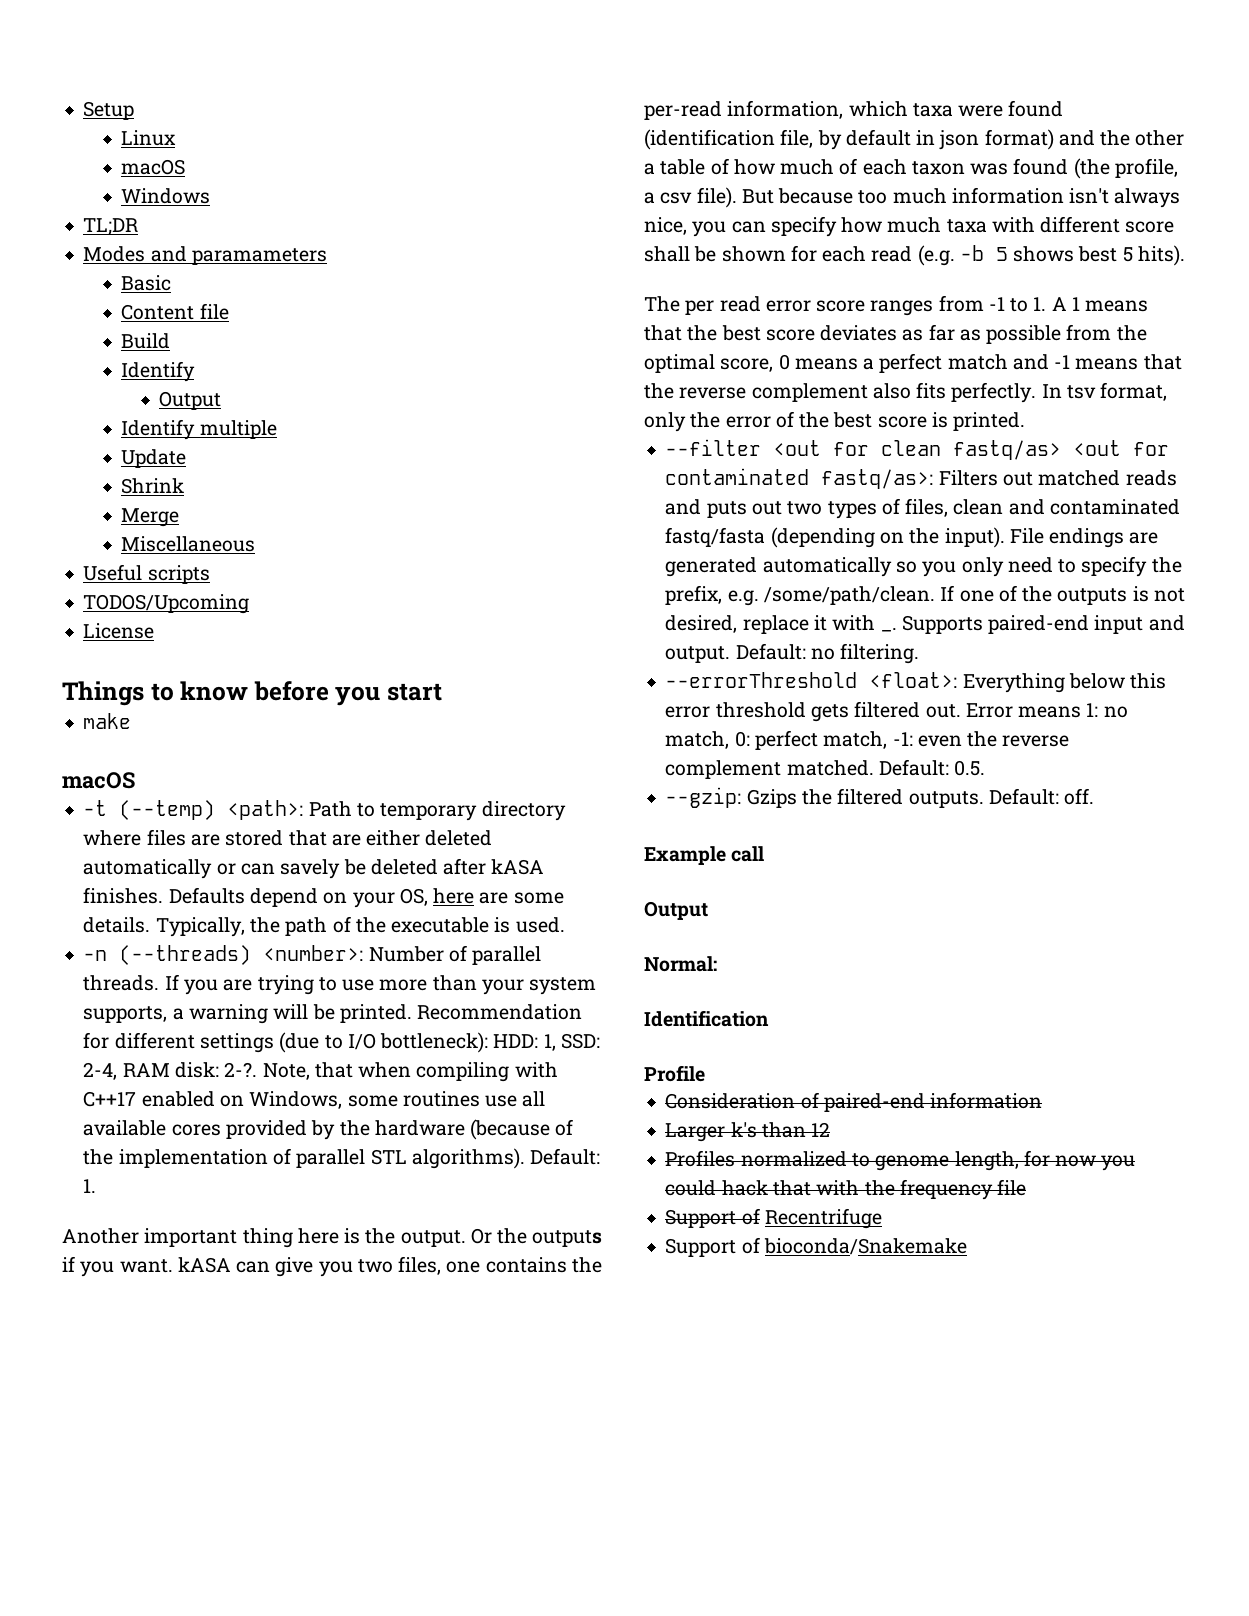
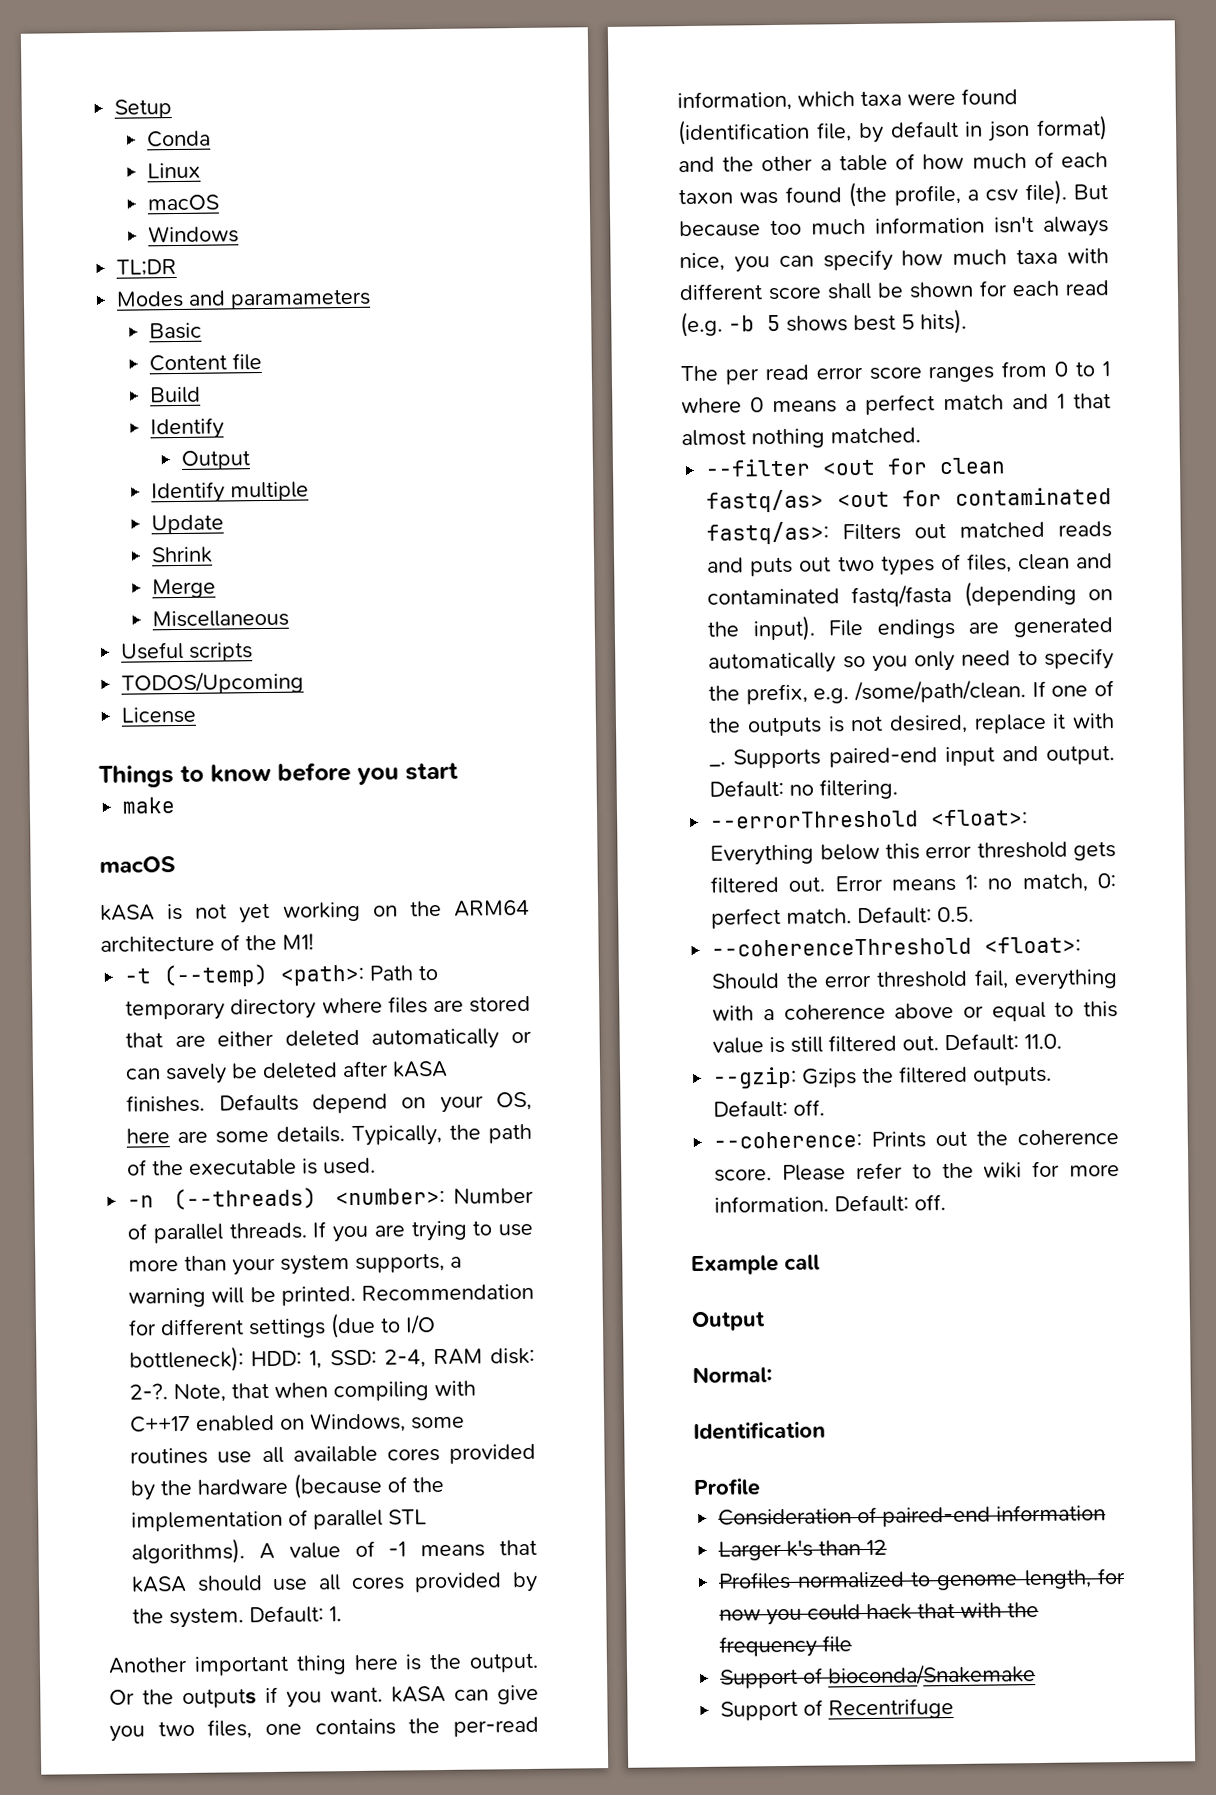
(135, 110) none -> [146,130,211,148] // Conda
(135, 780) none -> [100,899,530,924] [100,933,314,952] // kASA is not yet working on the ARM64 architecture of the M1!
(525, 1158) none -> [259,1539,537,1560] [131,1571,538,1593] [132,1607,245,1629] A value of -1 means that kASA should use all cores provided by the system.
[988,297,1149,312] [644,324,1147,344] [644,354,774,373] -1 to 1. A 1 means that the best score deviates as far as possible from the optimal score, -> [1054,361,1110,377] [681,397,742,414] 0 to 1 where
[1054,354,1182,370] [644,382,1168,403] [644,411,1026,432] -1 means that the reverse complement also fits perfectly. In tsv format, only the error of the best score is printed. -> [1057,393,1111,409] [681,427,921,449] 1 that almost nothing matched.
[823,731,1070,749] [665,759,986,779] match, -1: even the reverse complement matched. Default: 0.5. -> [786,906,975,925] [711,936,1082,957] [711,969,1118,991] [712,1001,1118,1022] [712,1033,1063,1054] match. Default: 0.5. // --coherenceThreshold <float>: Should the error threshold fail, everything with a coherence above or equal to this value is still filtered out. Default: 11.0.
(1095, 796) none -> [713,1129,1119,1149] [714,1160,1120,1182] [714,1194,947,1213] // --coherence: Prints out the coherence score. Please refer to the wiki for more information. Default: off.
[764,1208,882,1229] [665,1237,967,1257] Recentrifuge // Support of bioconda/Snakemake -> [827,1663,1037,1686] [720,1698,955,1721] bioconda/Snakemake // Support of Recentrifuge

